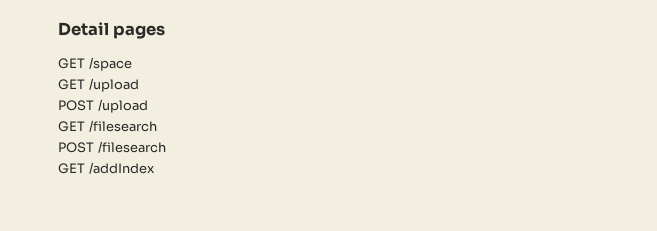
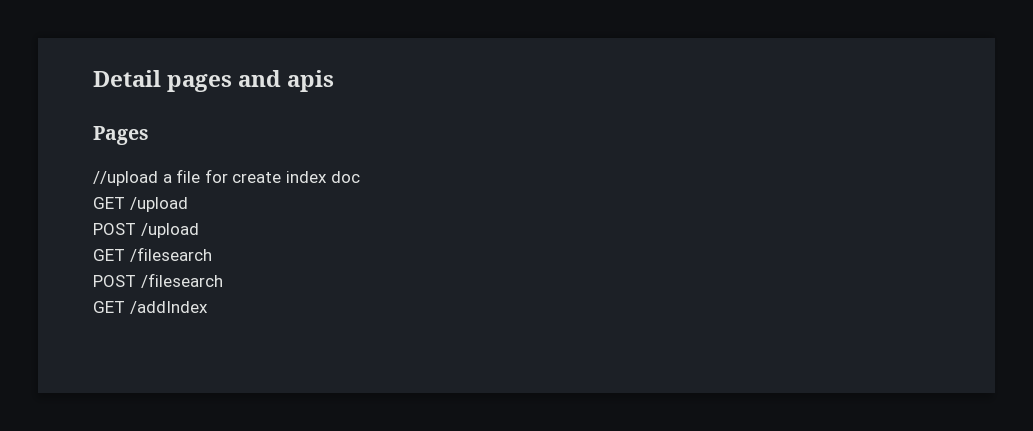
[58,57,132,71] // GET /space -> [238,70,335,92] [93,126,149,145] [93,169,360,186] and apis // Pages // //upload a file for create index doc

